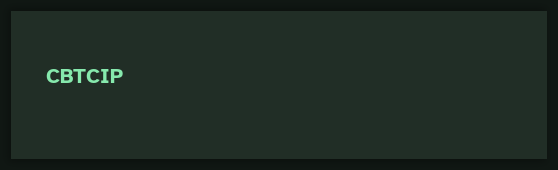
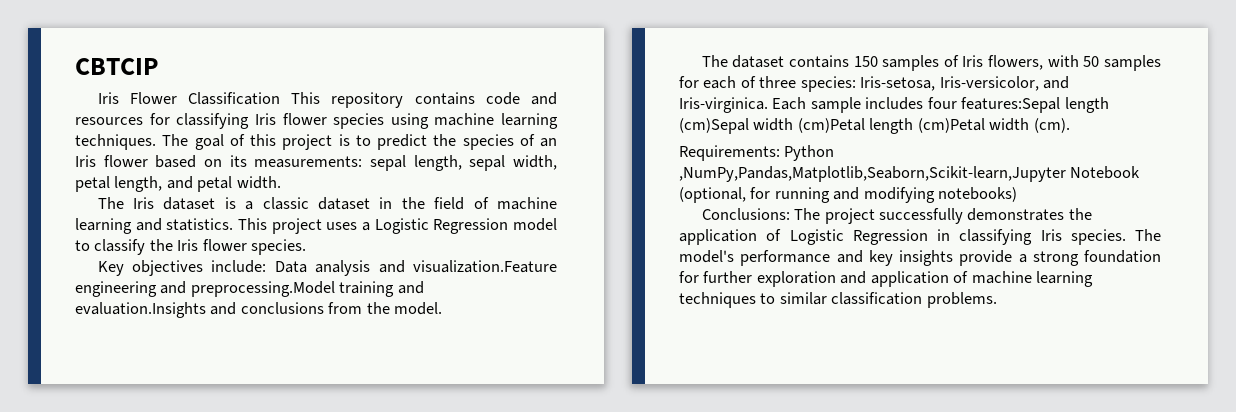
(123, 76) none -> [97,92,557,108] [75,113,558,129] [75,134,557,150] [75,155,557,171] [75,176,281,192] [97,197,557,210] [75,218,557,234] [75,239,307,255] [97,260,557,276] [75,281,424,297] [75,302,443,318] [701,55,1161,71] [679,76,1070,92] [679,97,1109,113] [679,118,1070,134] [679,145,835,161] [679,166,1141,182] [679,187,1018,203] [701,208,1092,224] [679,229,1161,245] [679,250,1161,266] [679,271,1094,287] [679,292,997,308] // Iris Flower Classification This repository contains code and resources for classifying Iris flower species using machine learning techniques. The goal of this project is to predict the species of an Iris flower based on its measurements: sepal length, sepal width, petal length, and petal width. // The Iris dataset is a classic dataset in the field of machine learning and statistics. This project uses a Logistic Regression model to classify the Iris flower species. // Key objectives include: Data analysis and visualization.Feature engineering and preprocessing.Model training and evaluation.Insights and conclusions from the model. // The dataset contains 150 samples of Iris flowers, with 50 samples for each of three species: Iris-setosa, Iris-versicolor, and Iris-virginica. Each sample includes four features:Sepal length (cm)Sepal width (cm)Petal length (cm)Petal width (cm). // Requirements: Python ,NumPy,Pandas,Matplotlib,Seaborn,Scikit-learn,Jupyter Notebook (optional, for running and modifying notebooks) // Conclusions: The project successfully demonstrates the application of Logistic Regression in classifying Iris species. The model's performance and key insights provide a strong foundation for further exploration and application of machine learning techniques to similar classification problems.

